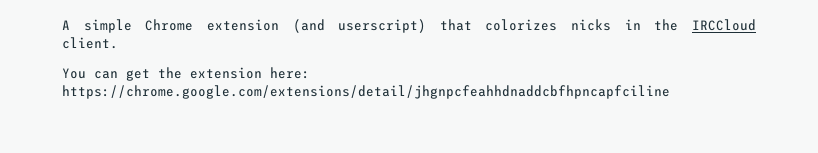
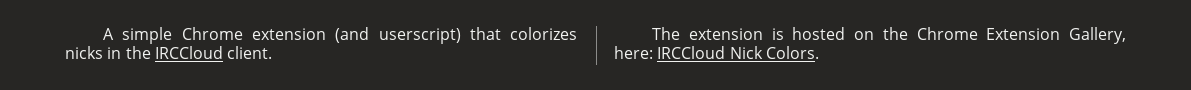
[62,67,310,81] [62,85,670,99] You can get the extension here: https://chrome.google.com/extensions/detail/jhgnpcfeahhdnaddcbfhpncapfciline -> [652,27,1126,44] [614,46,819,59] The extension is hosted on the Chrome Extension Gallery, here: IRCCloud Nick Colors.

